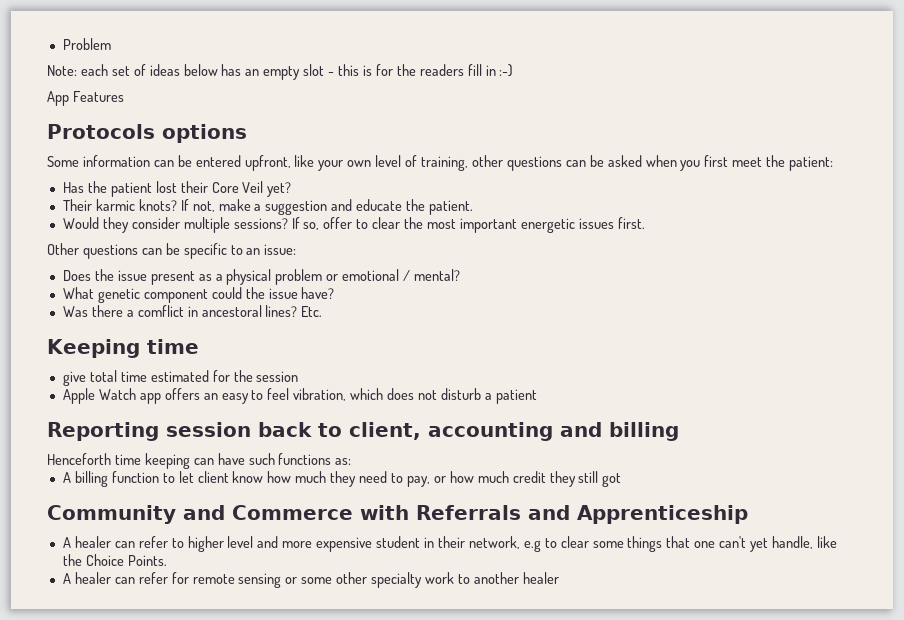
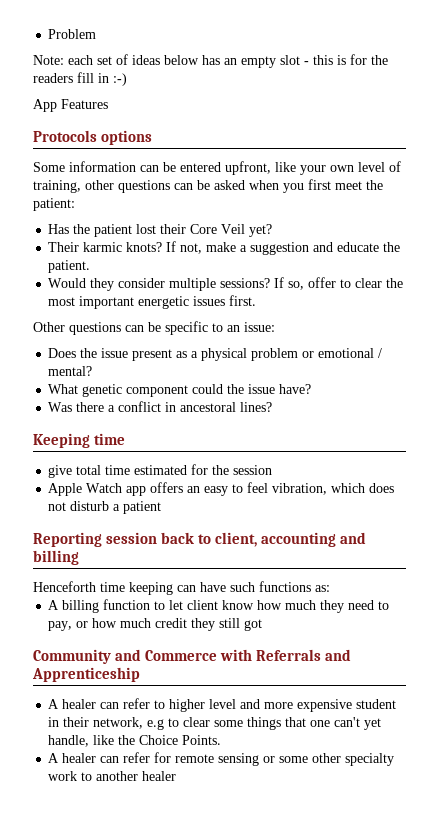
[137,305,184,317] comflict -> [118,401,162,412] conflict
[301,306,323,317] Etc. -> (273, 407) none

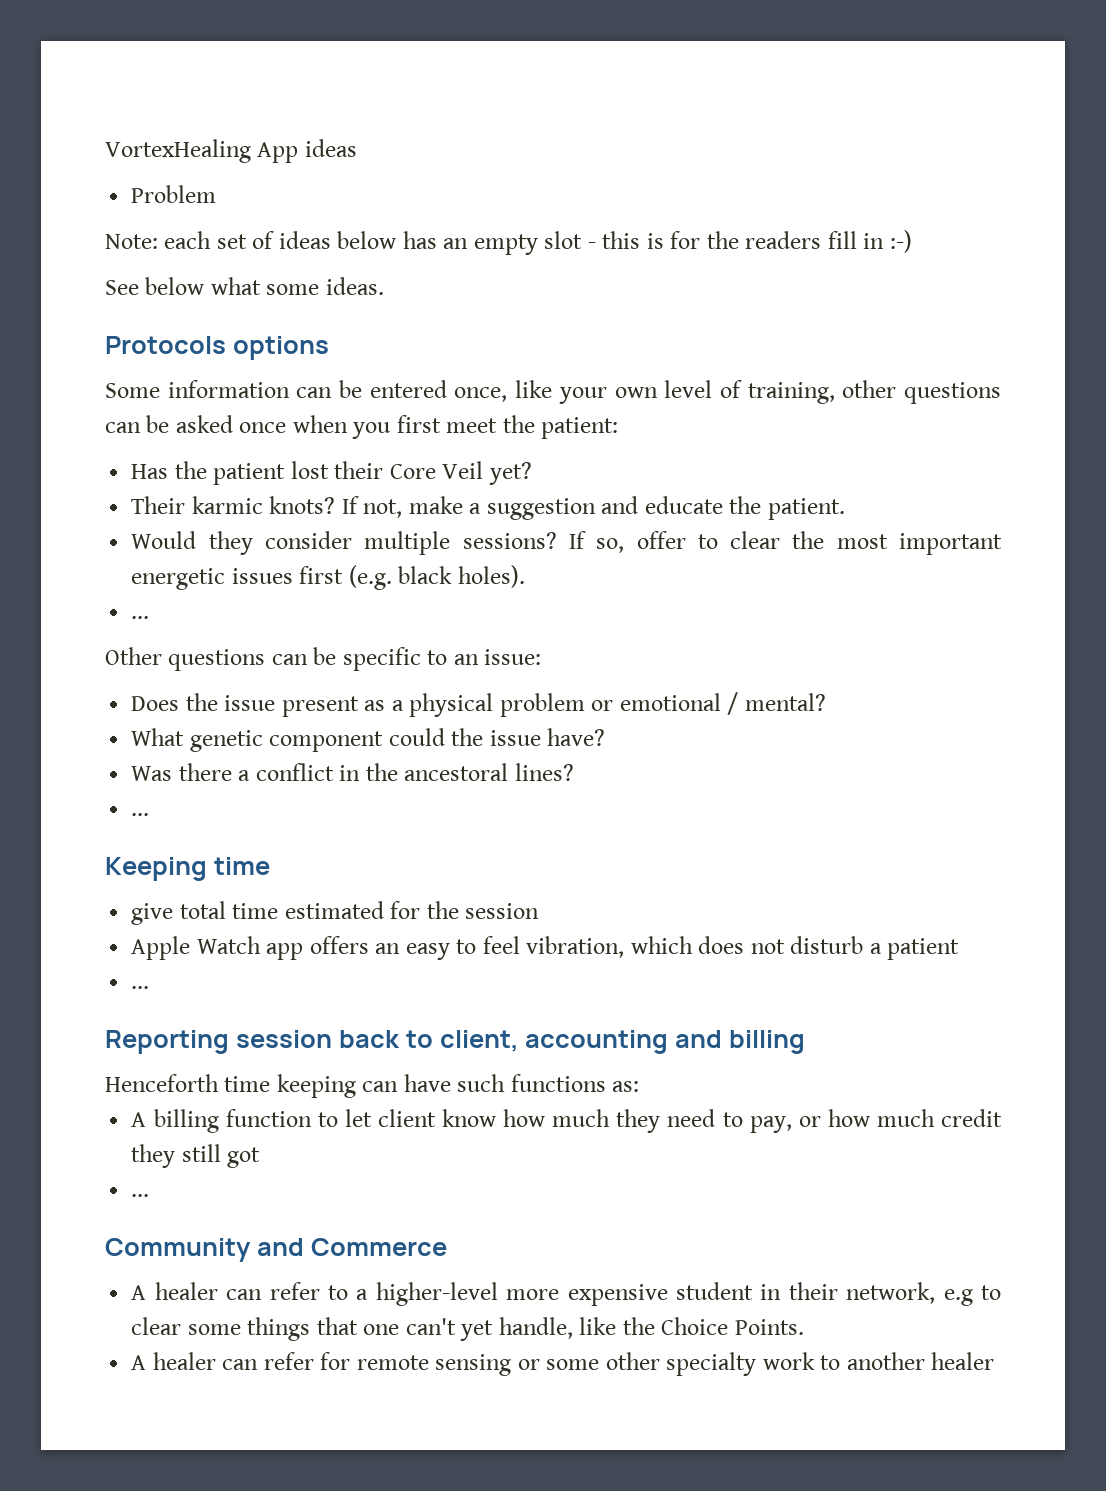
(48, 34) none -> [105,139,357,163] VortexHealing App ideas //
[33,99,108,112] App Features -> [105,277,384,295] See below what some ideas.
[225,161,271,175] upfront, -> [454,387,508,402] once,
(245, 185) none -> [239,422,287,433] once
[229,295,257,306] first. -> [299,565,525,590] [131,616,150,619] first (e.g. black holes). // ...
(177, 407) none -> [365,763,398,781] the
(273, 407) none -> [131,813,150,816] // ...
(162, 507) none -> [131,986,150,989] // ...
(263, 625) none -> [131,1194,150,1197] // ...
[220,649,352,661] [32,667,140,682] with Referrals and Apprenticeship -> (447, 1247) none
[169,699,261,712] higher level and -> [356,1282,498,1306] a higher-level

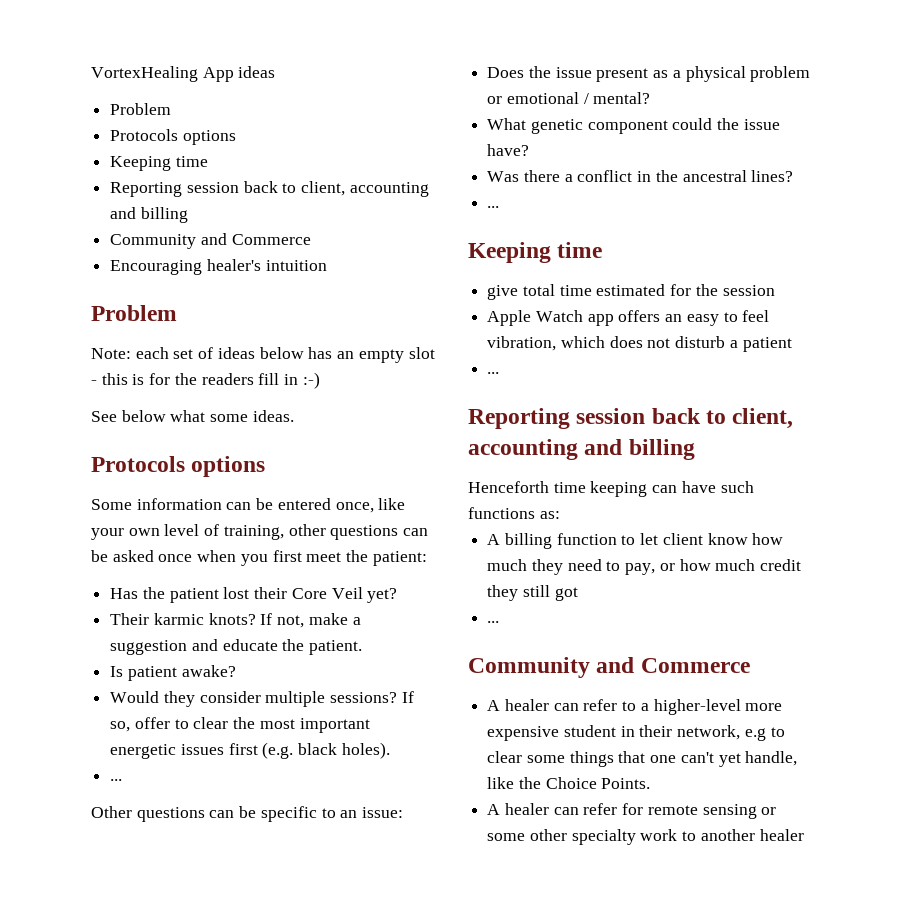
(217, 194) none -> [110,129,236,145] [110,156,208,171] [110,181,429,197] [110,207,188,223] [110,233,311,249] [110,259,327,275] [91,305,177,321] // Protocols options // Keeping time // Reporting session back to client, accounting and billing // Community and Commerce // Encouraging healer's intuition // Problem
(845, 509) none -> [110,665,236,681] // Is patient awake?
[404,763,509,781] ancestoral -> [682,170,747,182] ancestral

